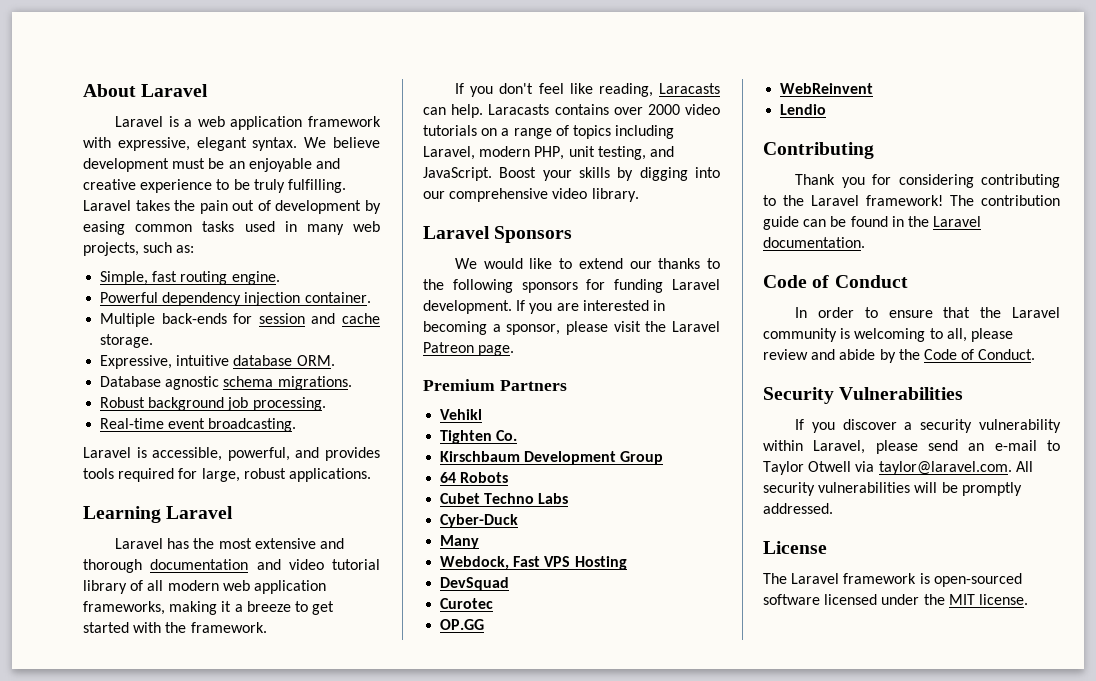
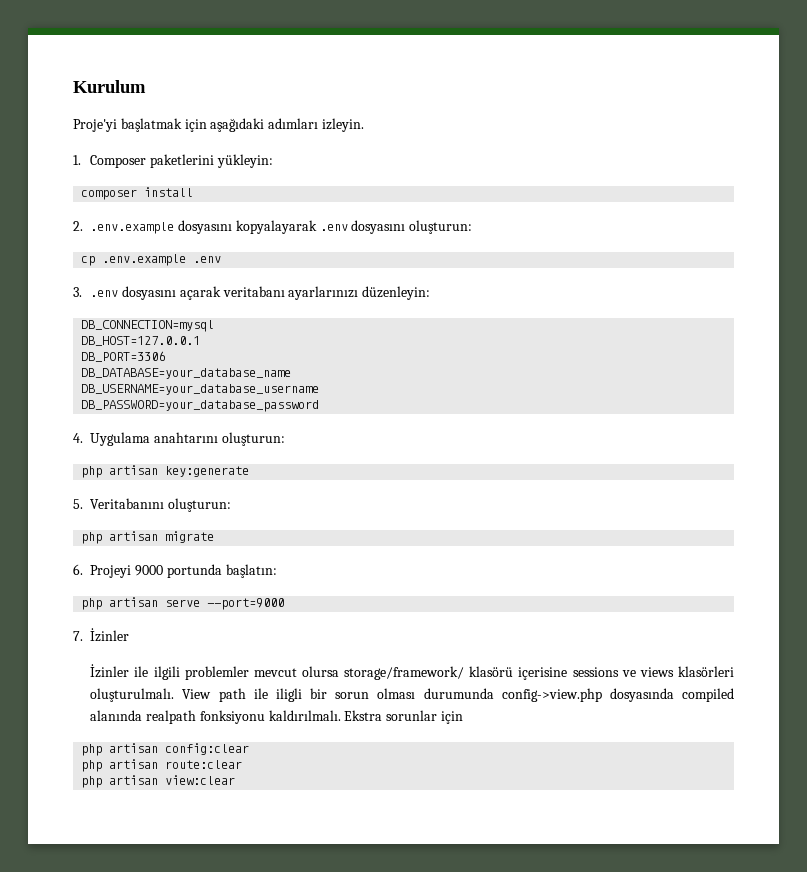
[83,84,209,97] [115,116,381,130] [83,137,380,151] [83,158,340,172] [83,179,346,193] [83,200,381,214] [83,221,380,235] [83,242,195,256] [100,271,280,285] [100,292,371,306] [100,313,380,327] [100,334,154,348] [100,355,335,369] [100,376,352,390] [100,397,326,411] [100,418,297,432] [83,447,380,461] [83,468,371,482] [83,506,234,523] [115,538,345,549] [83,559,380,573] [83,580,326,594] [83,601,335,615] [83,622,267,633] [455,83,720,97] [423,104,720,118] [423,125,675,139] [423,146,674,160] [423,167,720,181] [423,188,639,202] [423,226,573,243] [455,258,720,269] [423,279,720,293] [423,300,665,314] [423,321,720,335] [423,342,515,356] [423,379,567,391] [440,409,483,420] [440,430,518,444] [440,451,664,465] [440,472,509,483] [440,493,569,504] [440,514,519,528] [440,535,480,549] [440,556,627,570] [440,577,510,591] [440,598,494,609] [440,619,485,630] [780,83,874,94] [780,104,827,115] [763,142,874,159] [795,174,1060,188] [763,195,1060,206] [763,216,982,230] [763,237,865,248] [763,275,908,288] [795,307,1060,318] [763,328,1013,342] [763,349,1036,363] [763,387,964,404] [795,419,1061,433] [763,440,1060,454] [763,461,1033,475] [763,482,1022,496] [763,503,833,514] [763,541,827,554] [763,573,1022,587] [763,594,1028,605] About Laravel // Laravel is a web application framework with expressive, elegant syntax. We believe development must be an enjoyable and creative experience to be truly fulfilling. Laravel takes the pain out of development by easing common tasks used in many web projects, such as: // Simple, fast routing engine. // Powerful dependency injection container. // Multiple back-ends for session and cache storage. // Expressive, intuitive database ORM. // Database agnostic schema migrations. // Robust background job processing. // Real-time event broadcasting. // Laravel is accessible, powerful, and provides tools required for large, robust applications. // Learning Laravel // Laravel has the most extensive and thorough documentation and video tutorial library of all modern web application frameworks, making it a breeze to get started with the framework. // If you don't feel like reading, Laracasts can help. Laracasts contains over 2000 video tutorials on a range of topics including Laravel, modern PHP, unit testing, and JavaScript. Boost your skills by digging into our comprehensive video library. // Laravel Sponsors // We would like to extend our thanks to the following sponsors for funding Laravel development. If you are interested in becoming a sponsor, please visit the Laravel Patreon page. // Premium Partners // Vehikl // Tighten Co. // Kirschbaum Development Group // 64 Robots // Cubet Techno Labs // Cyber-Duck // Many // Webdock, Fast VPS Hosting // DevSquad // Curotec // OP.GG // WebReinvent // Lendio // Contributing // Thank you for considering contributing to the Laravel framework! The contribution guide can be found in the Laravel documentation. // Code of Conduct // In order to ensure that the Laravel community is welcoming to all, please review and abide by the Code of Conduct. // Security Vulnerabilities // If you discover a security vulnerability within Laravel, please send an e-mail to Taylor Otwell via taylor@laravel.com. All security vulnerabilities will be promptly addressed. // License // The Laravel framework is open-sourced software licensed under the MIT license. -> [73,80,146,93] [73,118,364,132] [73,154,273,168] [81,187,194,200] [73,220,473,234] [81,254,222,266] [73,286,431,300] [81,320,215,332] [81,336,201,346] [81,351,166,362] [81,368,292,379] [81,384,320,395] [81,400,320,412] [73,432,285,446] [81,465,250,478] [73,498,231,512] [81,531,215,544] [73,564,277,578] [81,597,285,610] [73,628,130,642] [90,664,734,680] [90,688,734,702] [90,710,463,724] [81,743,250,756] [81,759,243,772] [81,775,236,788] Kurulum // Proje'yi başlatmak için aşağıdaki adımları izleyin. // 1. Composer paketlerini yükleyin: // composer install // 2. .env.example dosyasını kopyalayarak .env dosyasını oluşturun: // cp .env.example .env // 3. .env dosyasını açarak veritabanı ayarlarınızı düzenleyin: // DB_CONNECTION=mysql // DB_HOST=127.0.0.1 // DB_PORT=3306 // DB_DATABASE=your_database_name // DB_USERNAME=your_database_username // DB_PASSWORD=your_database_password // 4. Uygulama anahtarını oluşturun: // php artisan key:generate // 5. Veritabanını oluşturun: // php artisan migrate // 6. Projeyi 9000 portunda başlatın: // php artisan serve --port=9000 // 7. İzinler // İzinler ile ilgili problemler mevcut olursa storage/framework/ klasörü içerisine sessions ve views klasörleri oluşturulmalı. View path ile iligli bir sorun olması durumunda config->view.php dosyasında compiled alanında realpath fonksiyonu kaldırılmalı. Ekstra sorunlar için // php artisan config:clear // php artisan route:clear // php artisan view:clear

